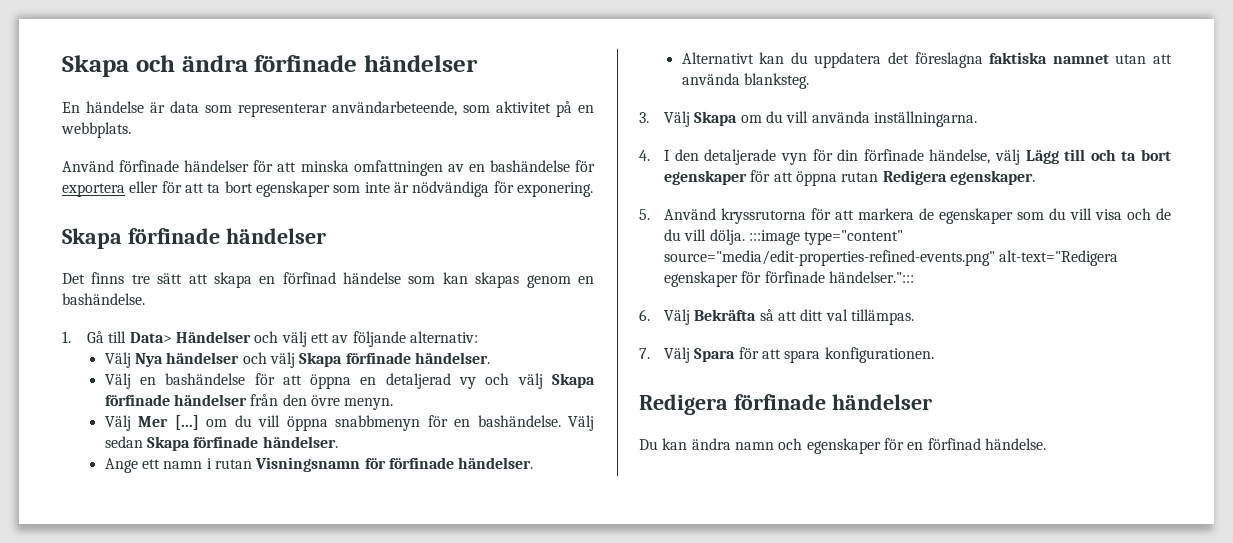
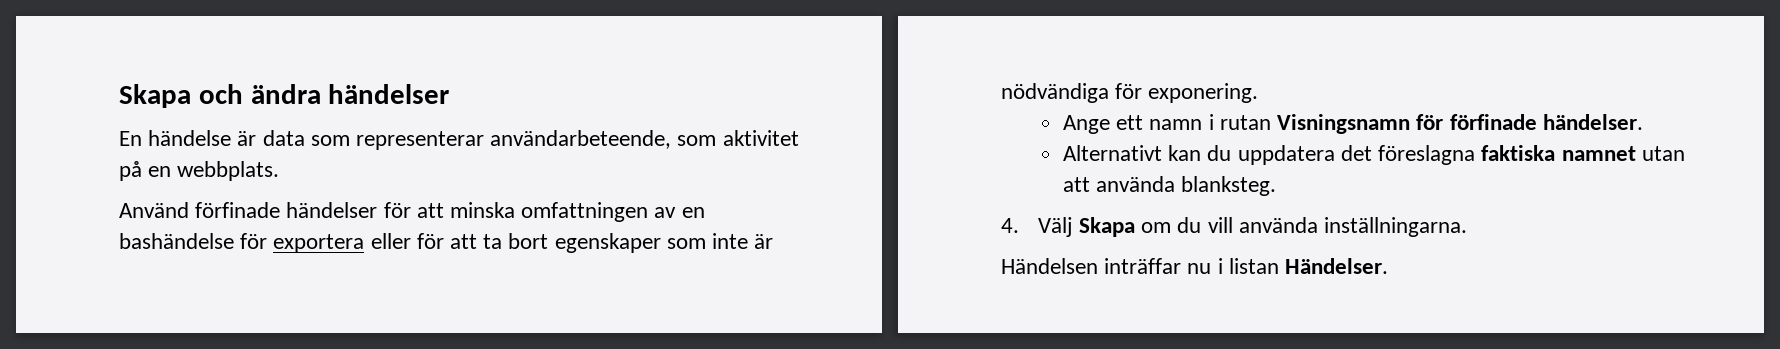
[254,55,358,72] förfinade -> (321, 94) none
[62,228,326,249] [62,272,594,288] [62,293,145,305] [62,331,478,347] [104,352,490,368] [104,373,595,389] [104,394,394,410] [104,415,595,431] [104,436,338,451] // Skapa förfinade händelser // Det finns tre sätt att skapa en förfinad händelse som kan skapas genom en bashändelse. // 1. Gå till Data> Händelser och välj ett av följande alternativ: // Välj Nya händelser och välj Skapa förfinade händelser. // Välj en bashändelse för att öppna en detaljerad vy och välj Skapa förfinade händelser från den övre menyn. // Välj Mer [...] om du vill öppna snabbmenyn för en bashändelse. Välj sedan Skapa förfinade händelser. -> (1259, 93) none
[639,112,649,123] 3. -> [1001,218,1019,233] 4.
[639,149,1171,165] [664,170,1035,186] [639,208,1171,224] [664,229,904,245] [664,250,1119,266] [664,271,915,287] [639,309,914,325] [639,347,934,363] [639,394,932,415] [639,438,1046,454] 4. I den detaljerade vyn för din förfinade händelse, välj Lägg till och ta bort egenskaper för att öppna rutan Redigera egenskaper. // 5. Använd kryssrutorna för att markera de egenskaper som du vill visa och de du vill dölja. :::image type="content" source="media/edit-properties-refined-events.png" alt-text="Redigera egenskaper för förfinade händelser."::: // 6. Välj Bekräfta så att ditt val tillämpas. // 7. Välj Spara för att spara konfigurationen. // Redigera förfinade händelser // Du kan ändra namn och egenskaper för en förfinad händelse. -> [1001,258,1389,274] Händelsen inträffar nu i listan Händelser.

